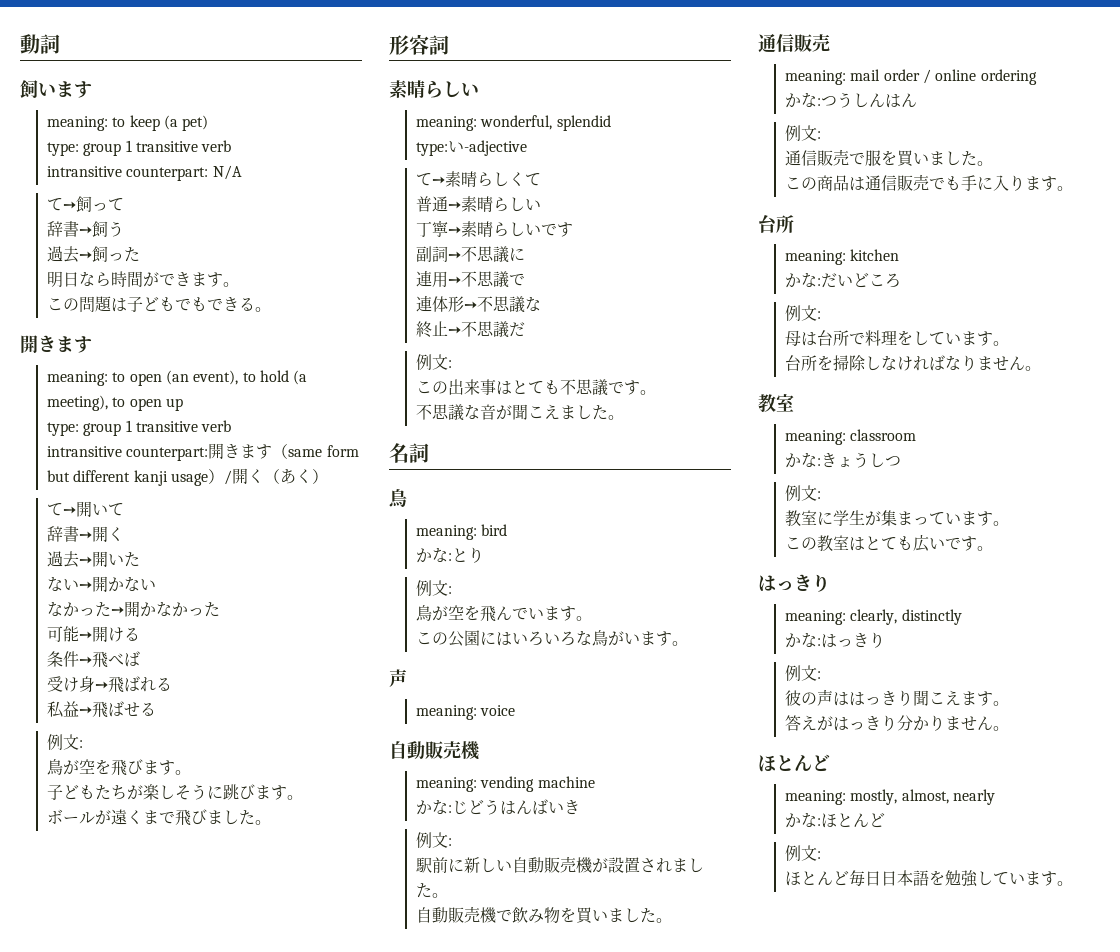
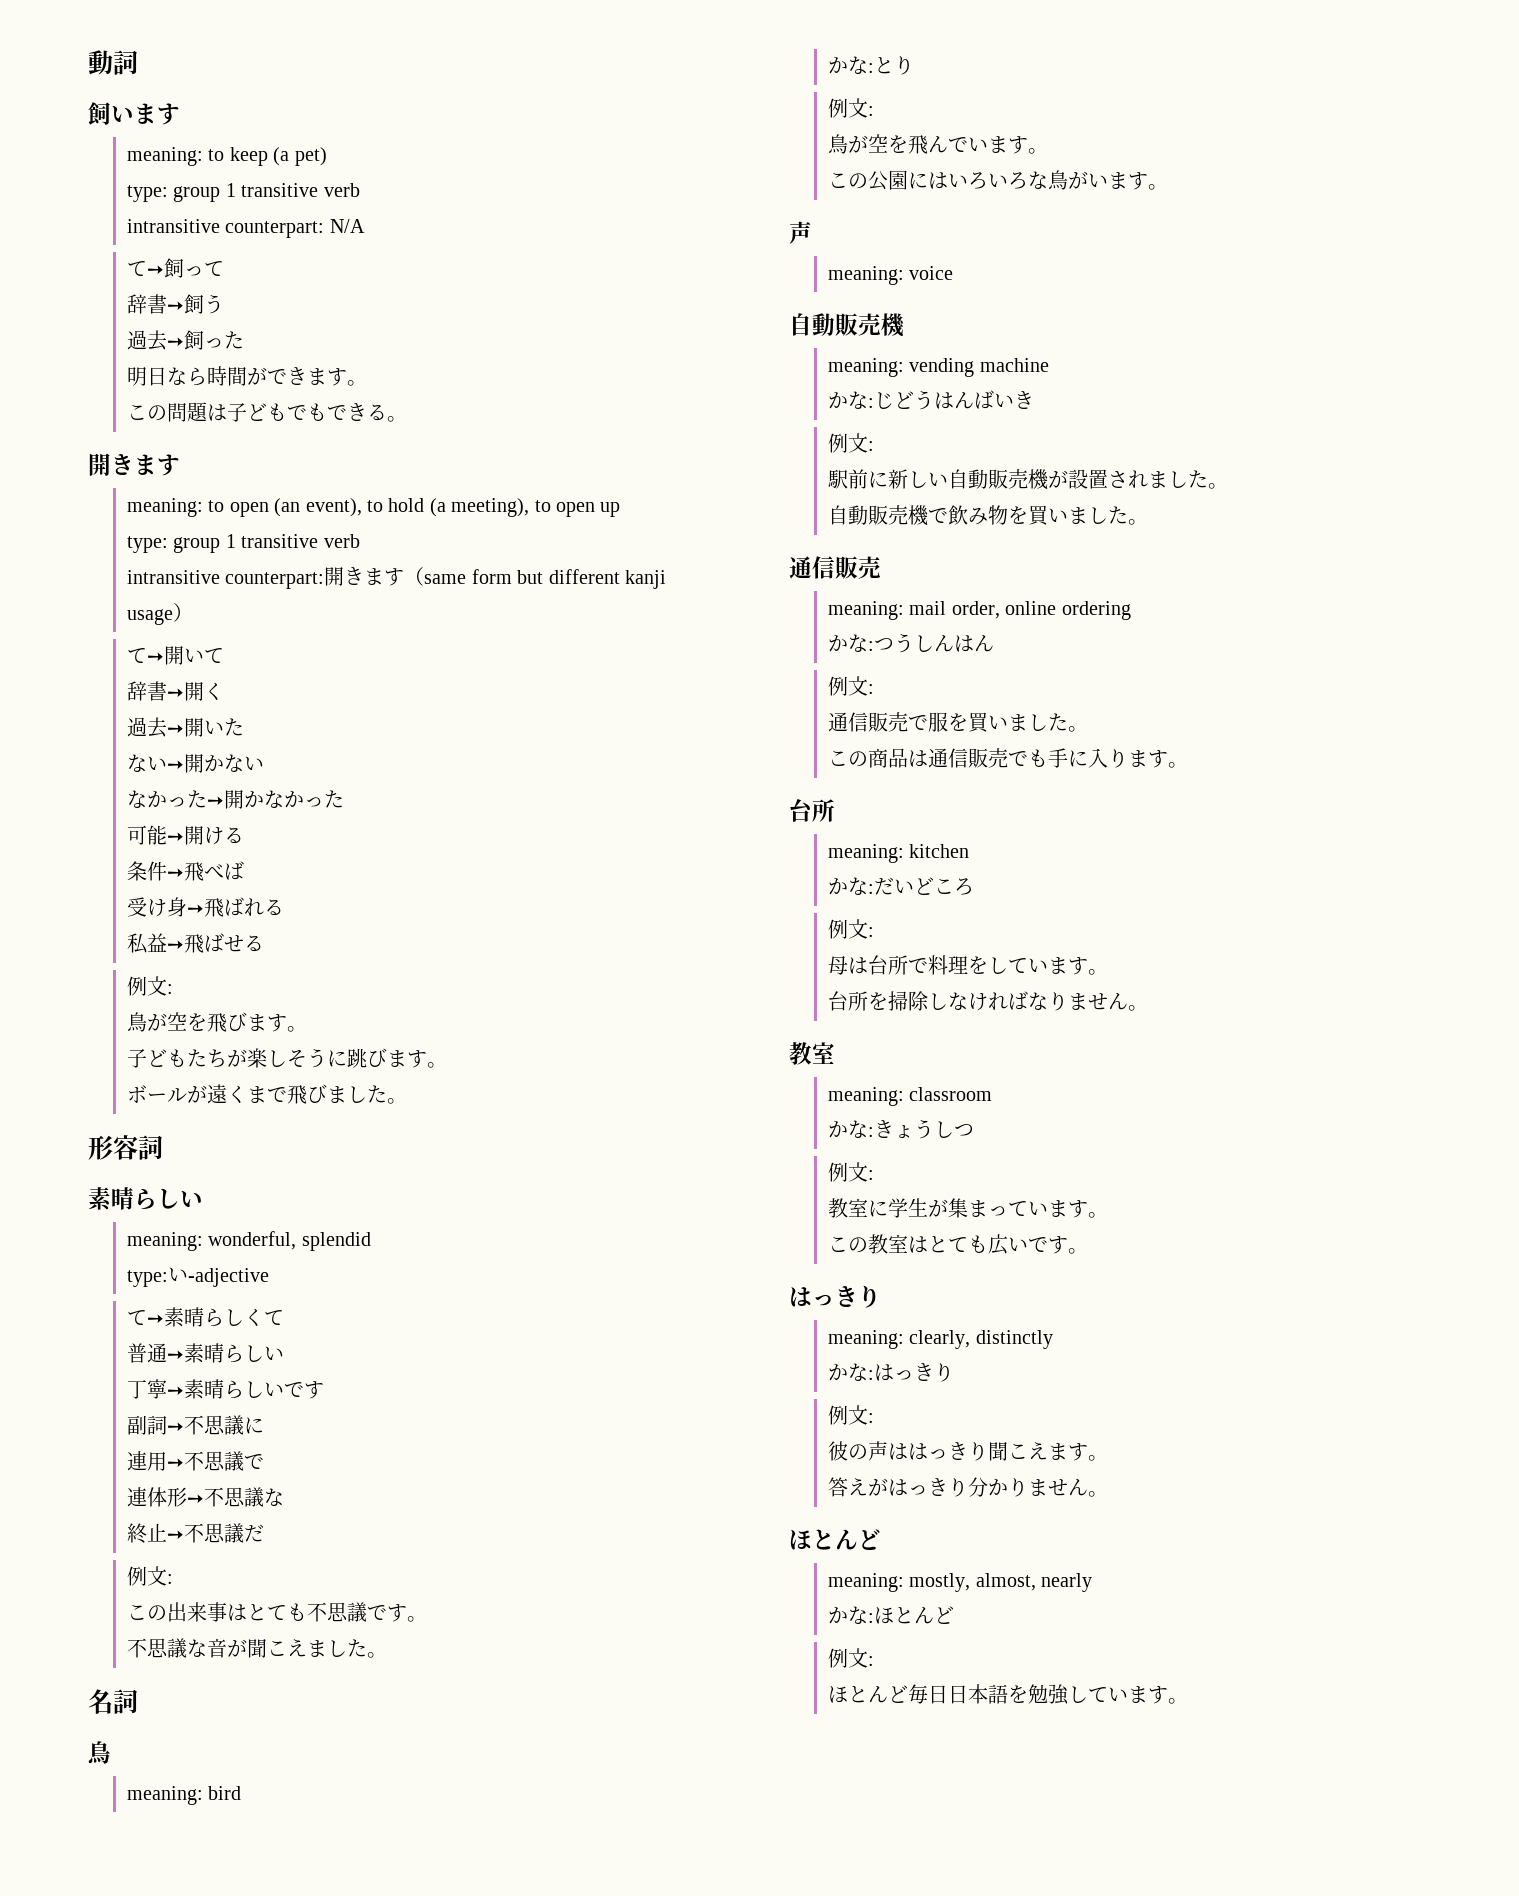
[224,468,329,485] /開く（あく） -> (194, 612) none
[883,69,932,84] order / -> [951,601,1000,619] order,

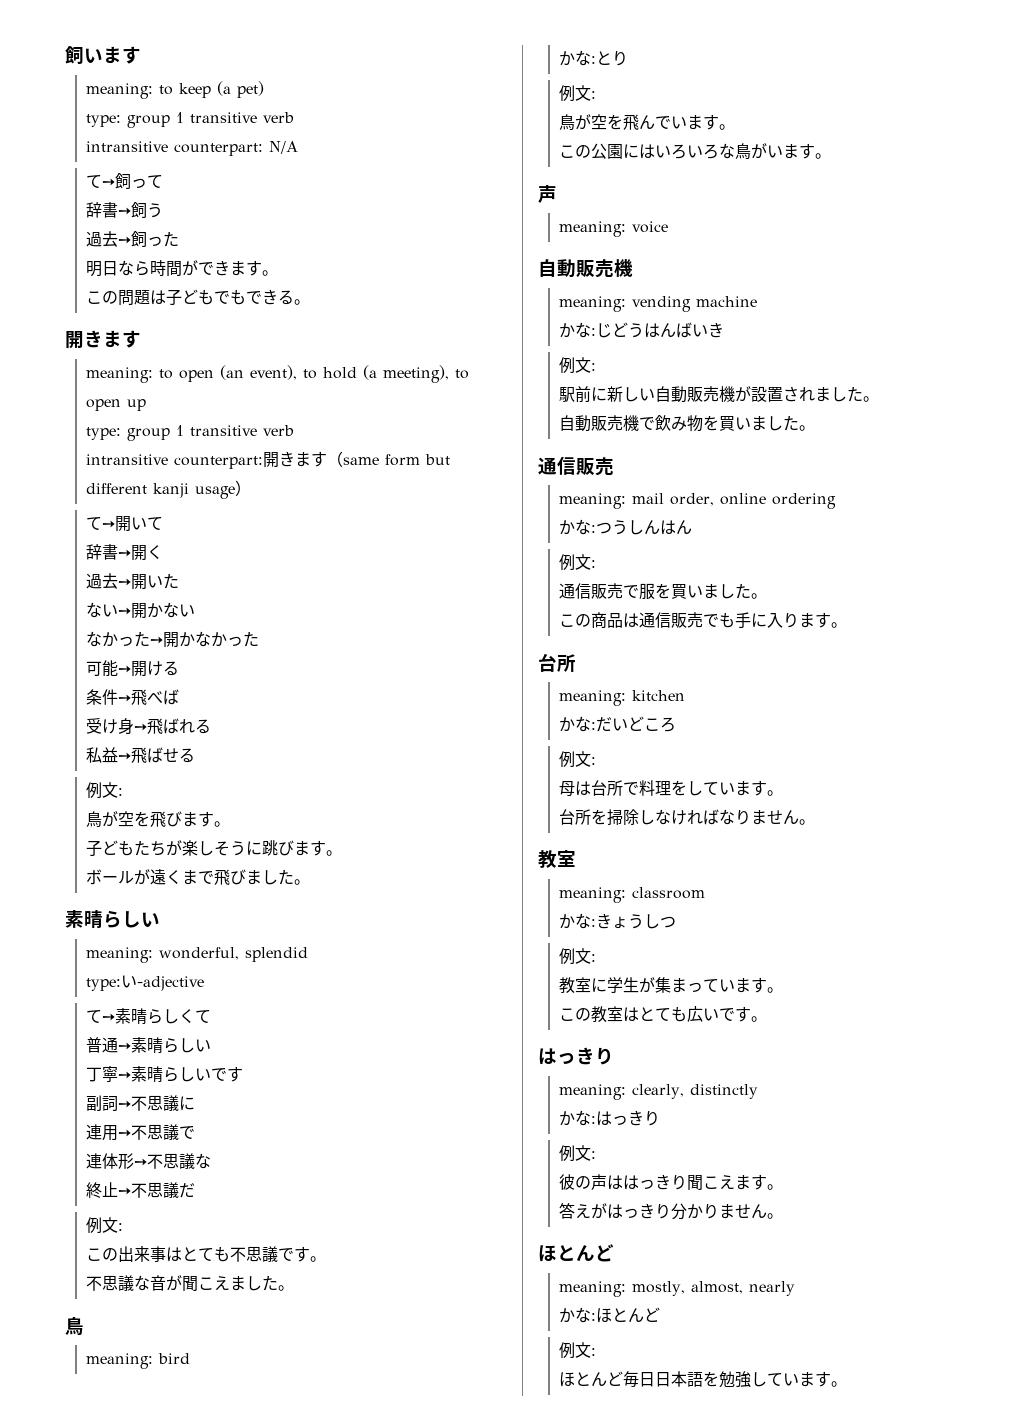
[88,50,138,75] 動詞 // -> (65, 55) none
[88,1135,163,1160] // 形容詞 -> (311, 882) none
[88,1689,138,1714] // 名詞 -> (295, 1288) none

